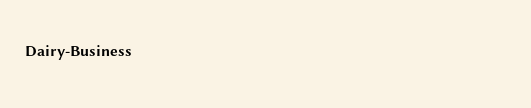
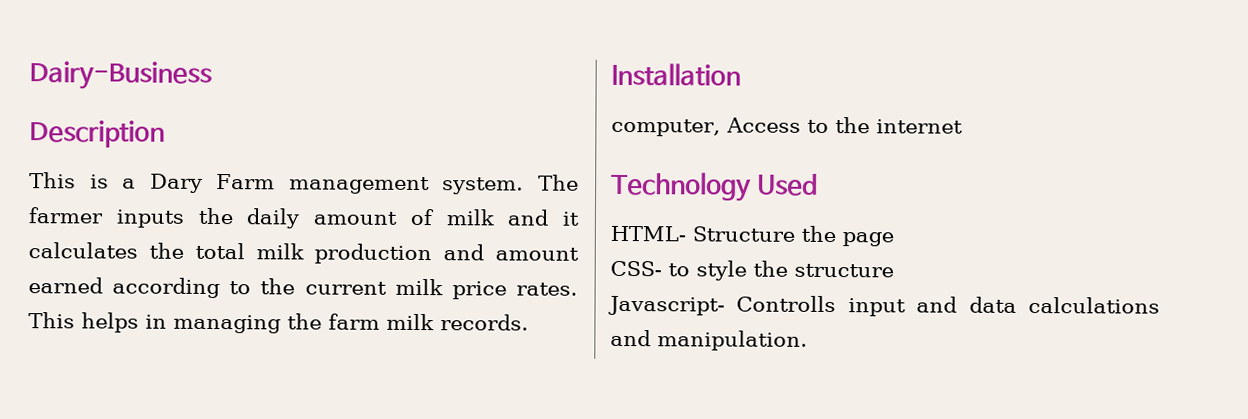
(132, 52) none -> [29,120,165,148] [29,172,579,195] [28,207,579,229] [28,242,579,265] [28,277,579,300] [28,312,529,334] [611,62,741,86] [611,117,963,137] [611,171,818,202] [610,225,894,247] [610,260,895,281] [608,295,1160,317] [610,329,808,351] // Description // This is a Dary Farm management system. The farmer inputs the daily amount of milk and it calculates the total milk production and amount earned according to the current milk price rates. This helps in managing the farm milk records. // Installation // computer, Access to the internet // Technology Used // HTML- Structure the page // CSS- to style the structure // Javascript- Controlls input and data calculations and manipulation.

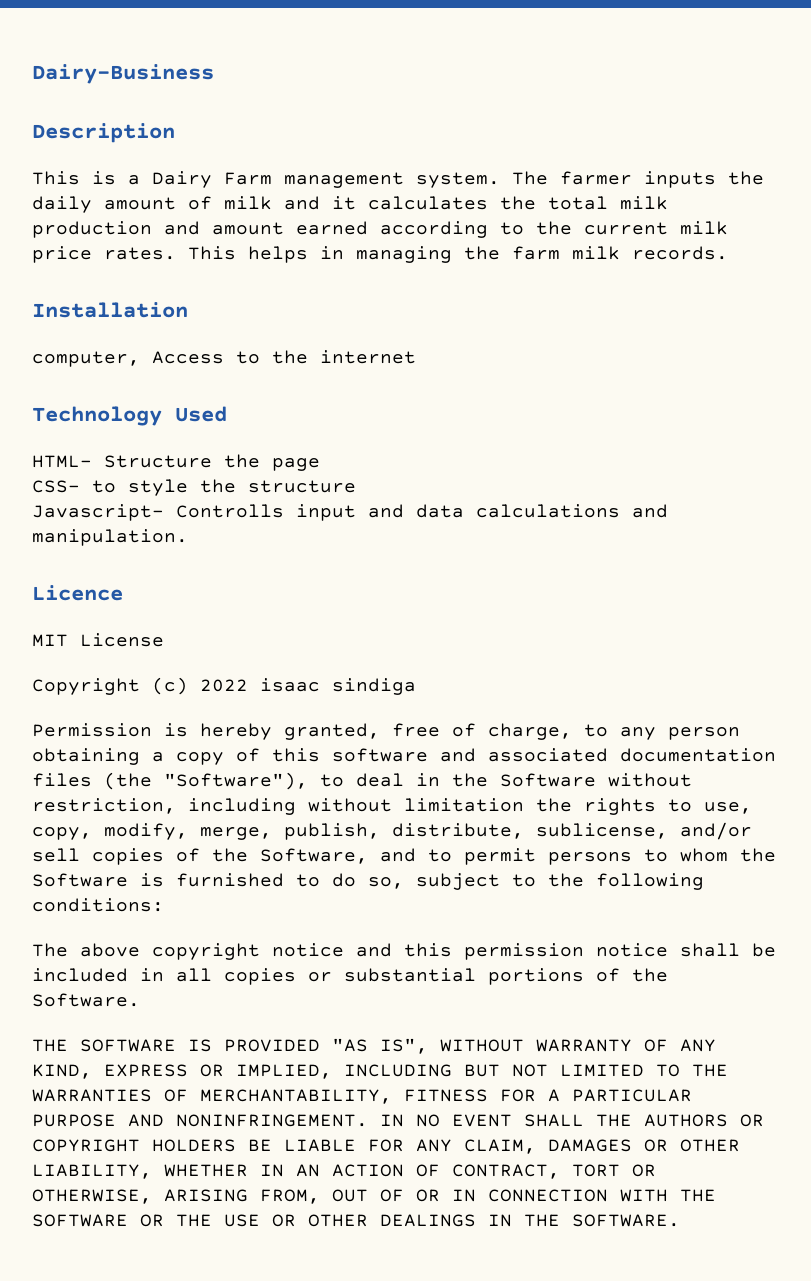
[149,173,203,193] Dary -> [152,171,212,188] Dairy
(808, 340) none -> [32,585,123,601] [32,633,164,647] [32,677,416,695] [32,723,740,740] [32,748,776,765] [32,772,692,790] [32,798,752,815] [32,822,752,840] [32,848,776,865] [32,873,704,890] [32,898,164,912] [32,943,776,960] [32,968,668,985] [32,993,140,1007] [32,1038,716,1054] [32,1064,728,1079] [32,1089,692,1104] [32,1114,764,1127] [32,1139,740,1154] [32,1164,656,1179] [32,1189,716,1204] [32,1214,680,1227] // Licence // MIT License // Copyright (c) 2022 isaac sindiga // Permission is hereby granted, free of charge, to any person obtaining a copy of this software and associated documentation files (the "Software"), to deal in the Software without restriction, including without limitation the rights to use, copy, modify, merge, publish, distribute, sublicense, and/or sell copies of the Software, and to permit persons to whom the Software is furnished to do so, subject to the following conditions: // The above copyright notice and this permission notice shall be included in all copies or substantial portions of the Software. // THE SOFTWARE IS PROVIDED "AS IS", WITHOUT WARRANTY OF ANY KIND, EXPRESS OR IMPLIED, INCLUDING BUT NOT LIMITED TO THE WARRANTIES OF MERCHANTABILITY, FITNESS FOR A PARTICULAR PURPOSE AND NONINFRINGEMENT. IN NO EVENT SHALL THE AUTHORS OR COPYRIGHT HOLDERS BE LIABLE FOR ANY CLAIM, DAMAGES OR OTHER LIABILITY, WHETHER IN AN ACTION OF CONTRACT, TORT OR OTHERWISE, ARISING FROM, OUT OF OR IN CONNECTION WITH THE SOFTWARE OR THE USE OR OTHER DEALINGS IN THE SOFTWARE.

